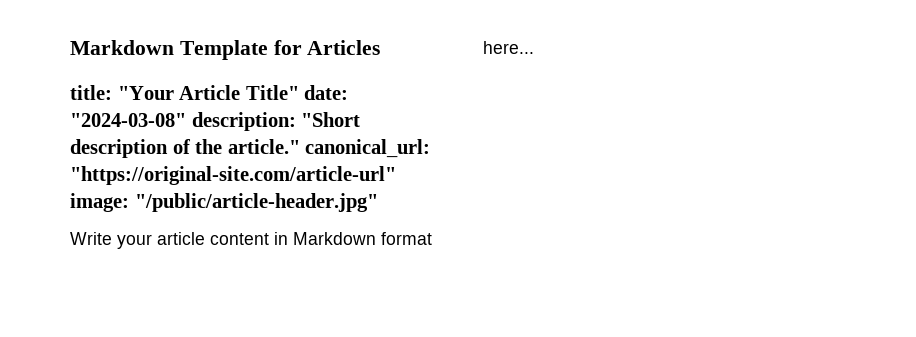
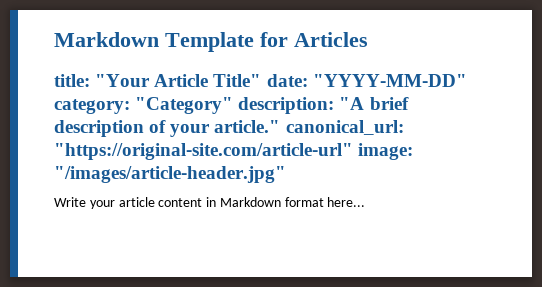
[70,112,361,131] "2024-03-08" description: "Short -> [312,74,467,87] [54,97,409,114] "YYYY-MM-DD" category: "Category" description: "A brief
[195,139,223,154] the -> [170,124,211,137] your
[134,193,378,212] "/public/article-header.jpg" -> [54,166,286,183] "/images/article-header.jpg"

